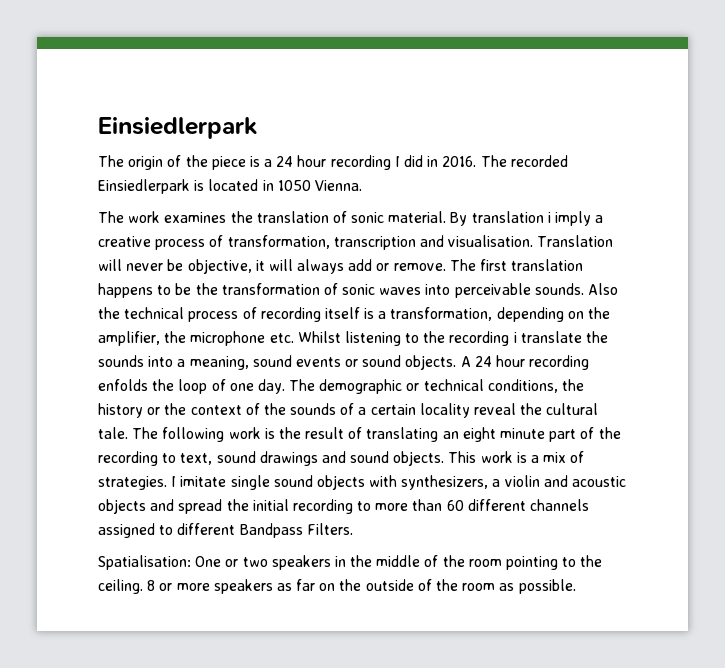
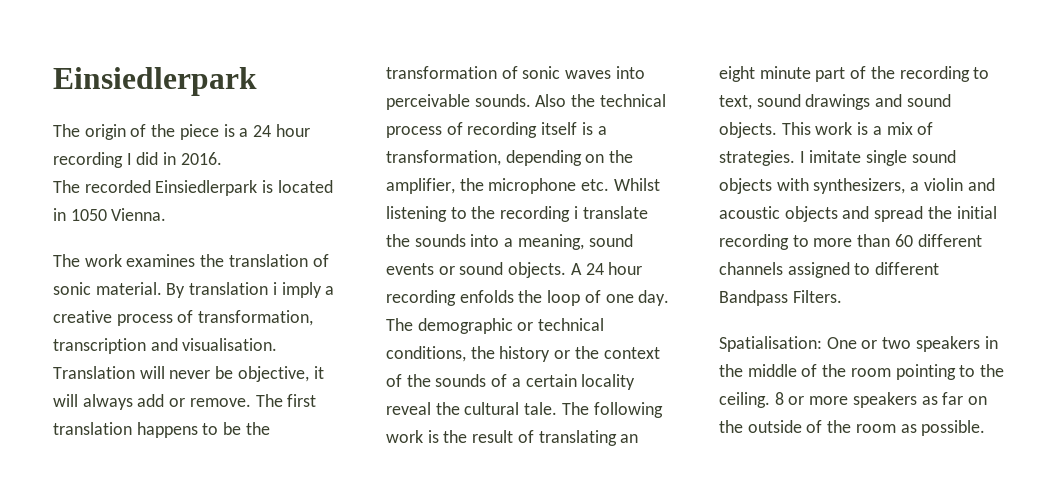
(477, 161) none -> (222, 158) //

